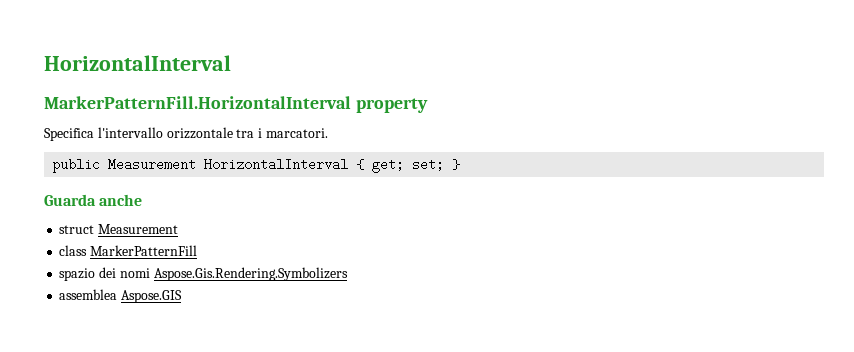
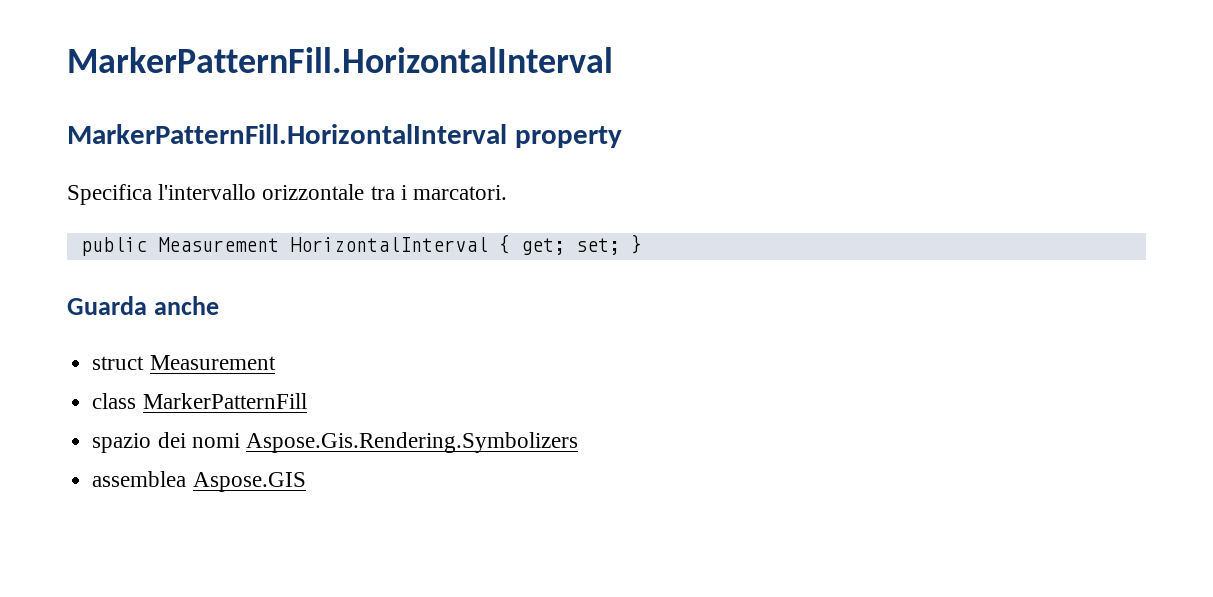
[44,55,231,71] HorizontalInterval -> [67,47,613,73] MarkerPatternFill.HorizontalInterval

